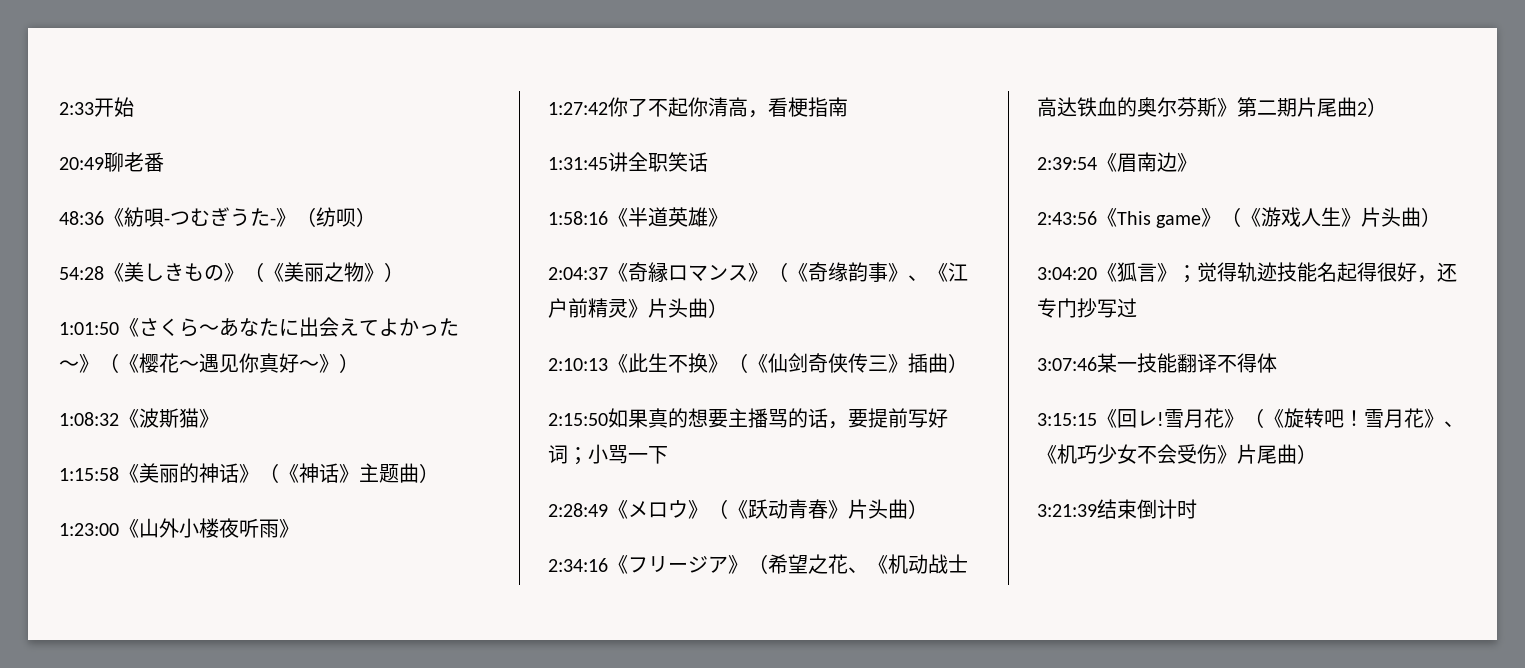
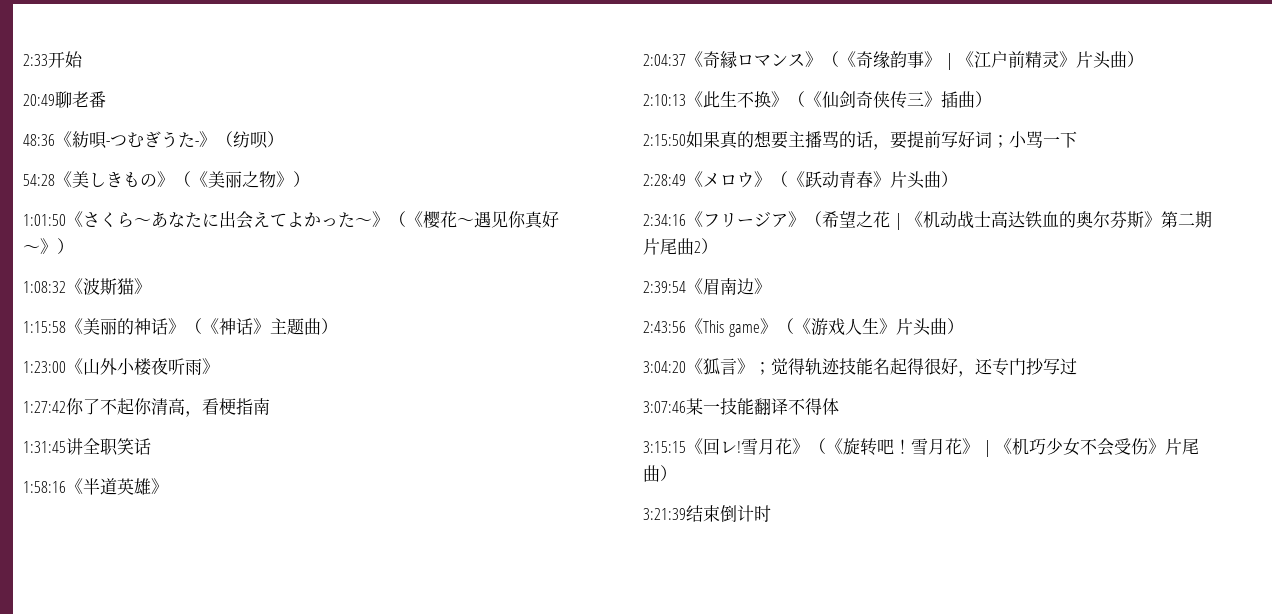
[908,275,928,281] 、 -> [945,53,953,70] |
[848,567,868,573] 、 -> [894,213,902,230] |
[1444,421,1464,427] 、 -> [983,440,991,457] |

